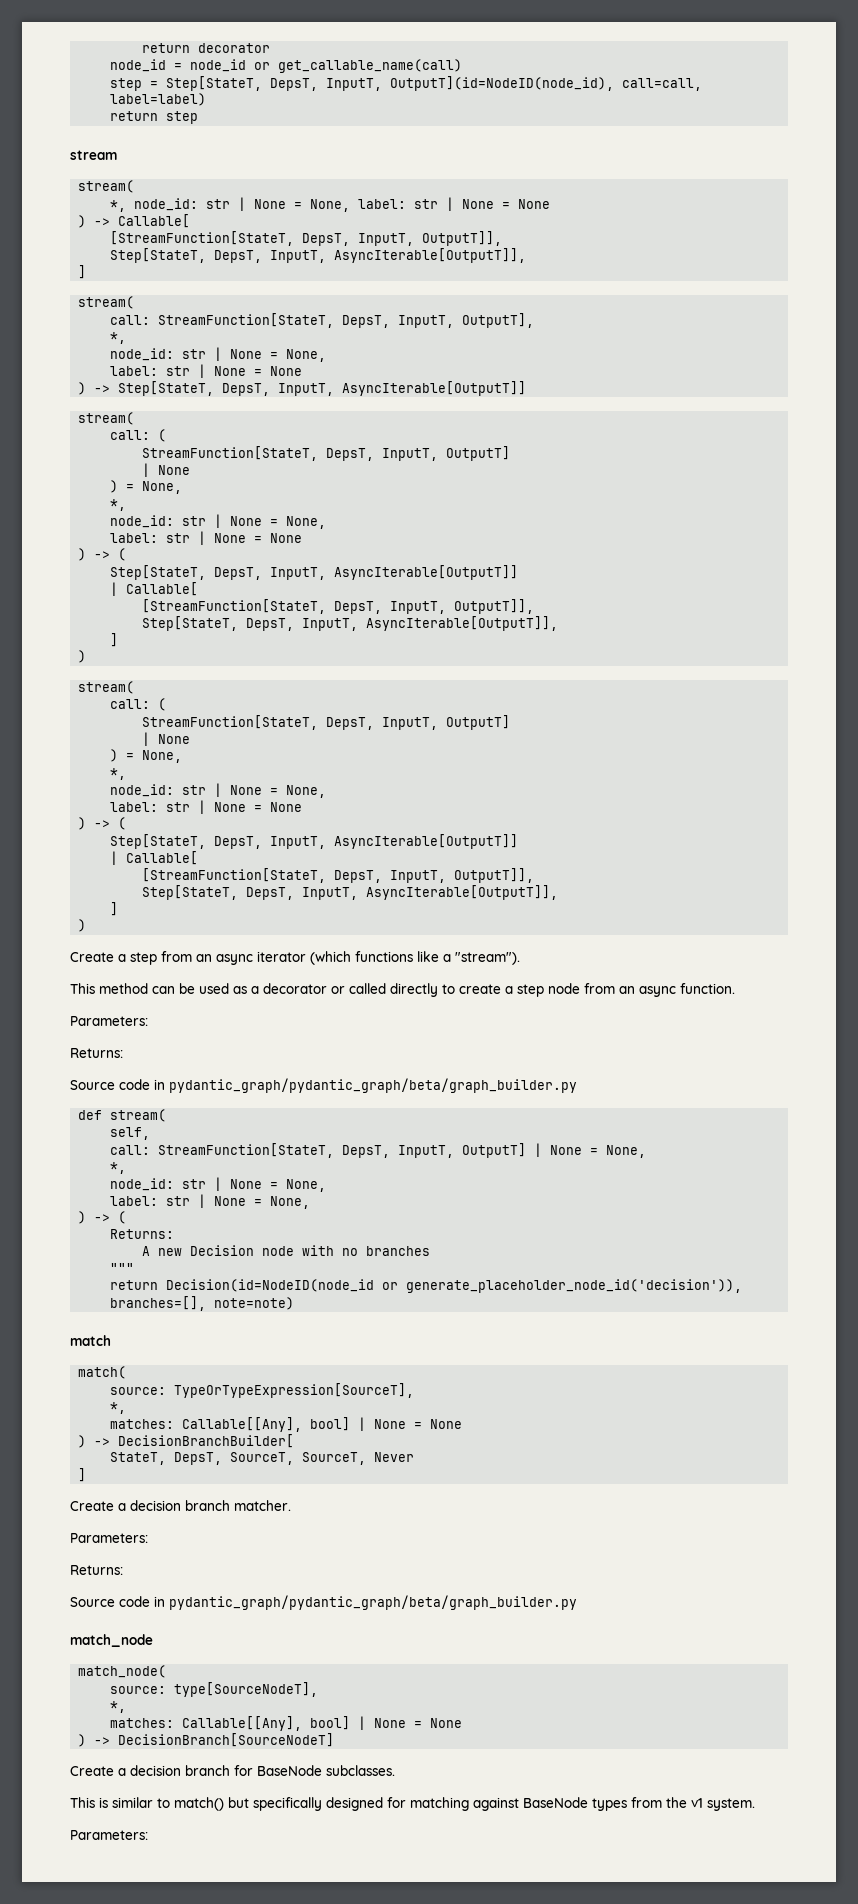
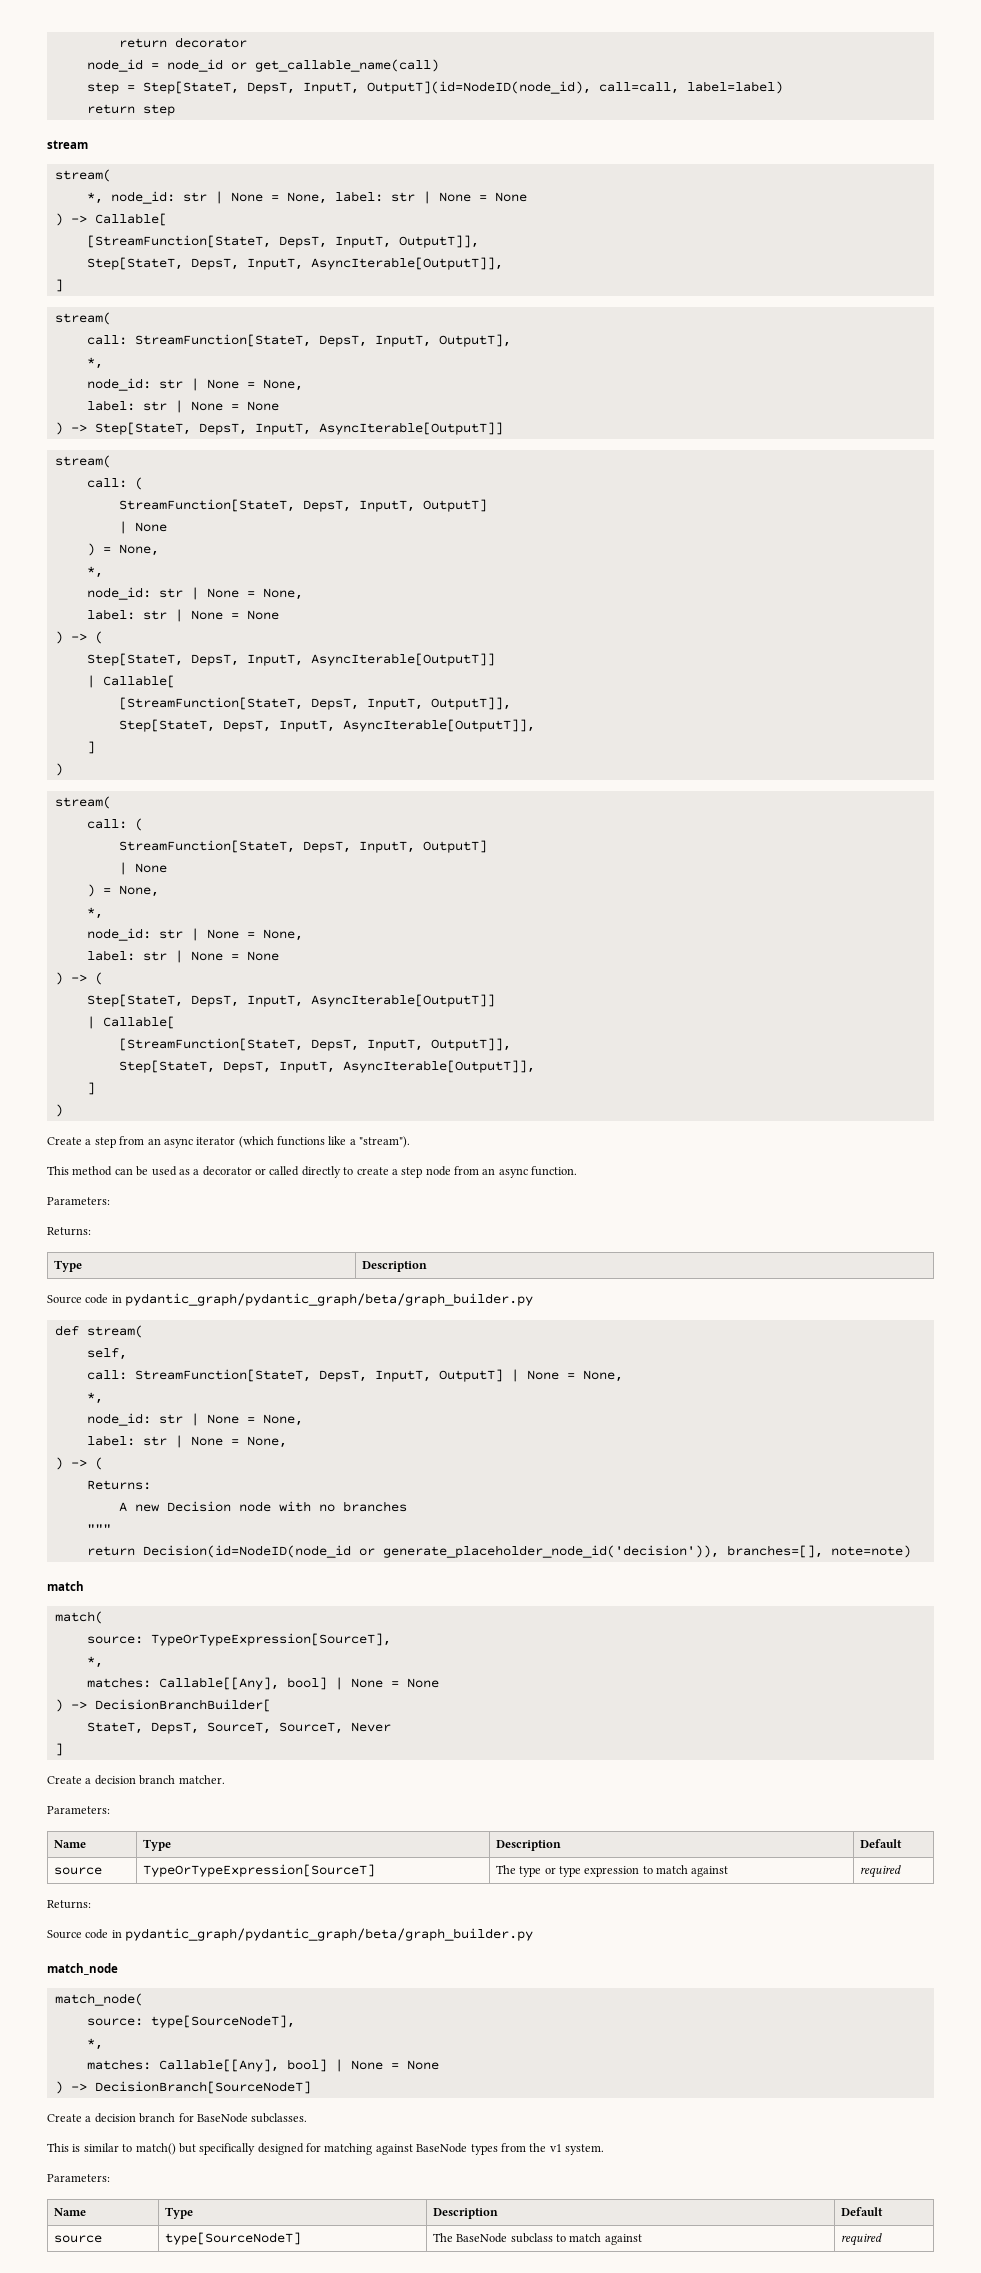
(123, 1053) none -> [53,1260,82,1272] [361,1261,427,1272] // Type | Description
(148, 1538) none -> [53,1840,86,1848] [142,1839,171,1851] [495,1840,561,1851] [859,1839,902,1848] [53,1867,102,1875] [142,1864,375,1877] [495,1865,729,1877] [859,1865,901,1878] // Name | Type | Description | Default // source | TypeOrTypeExpression[SourceT] | The type or type expression to match against | required
(148, 1835) none -> [53,2208,86,2216] [164,2207,193,2219] [432,2208,498,2219] [840,2207,883,2216] [53,2235,102,2243] [164,2232,301,2245] [432,2233,642,2245] [840,2233,882,2246] // Name | Type | Description | Default // source | type[SourceNodeT] | The BaseNode subclass to match against | required

